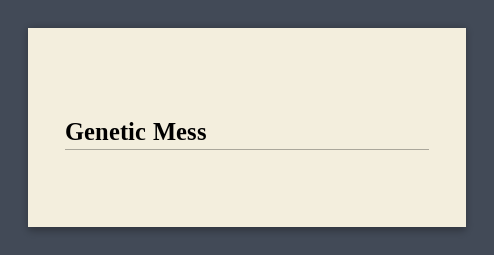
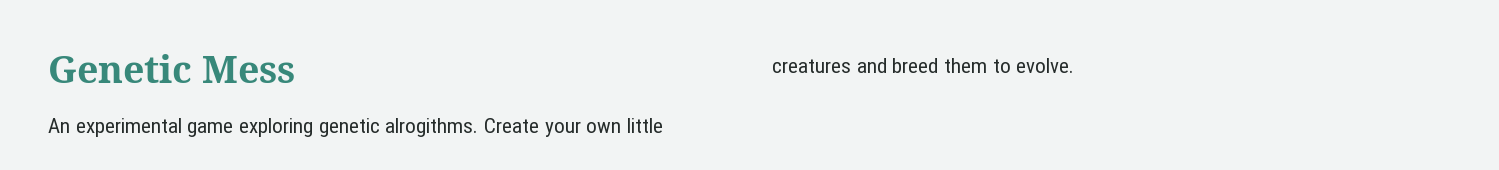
(207, 131) none -> [48,118,664,137] [772,58,1075,73] // An experimental game exploring genetic alrogithms. Create your own little creatures and breed them to evolve.

